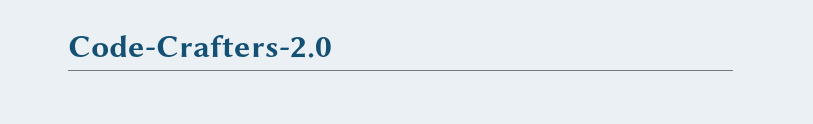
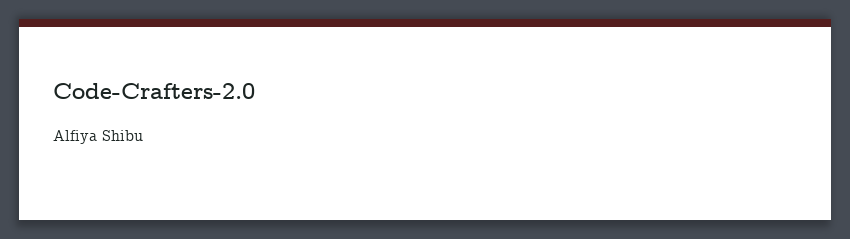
(332, 46) none -> [53,130,143,144] // Alfiya Shibu

